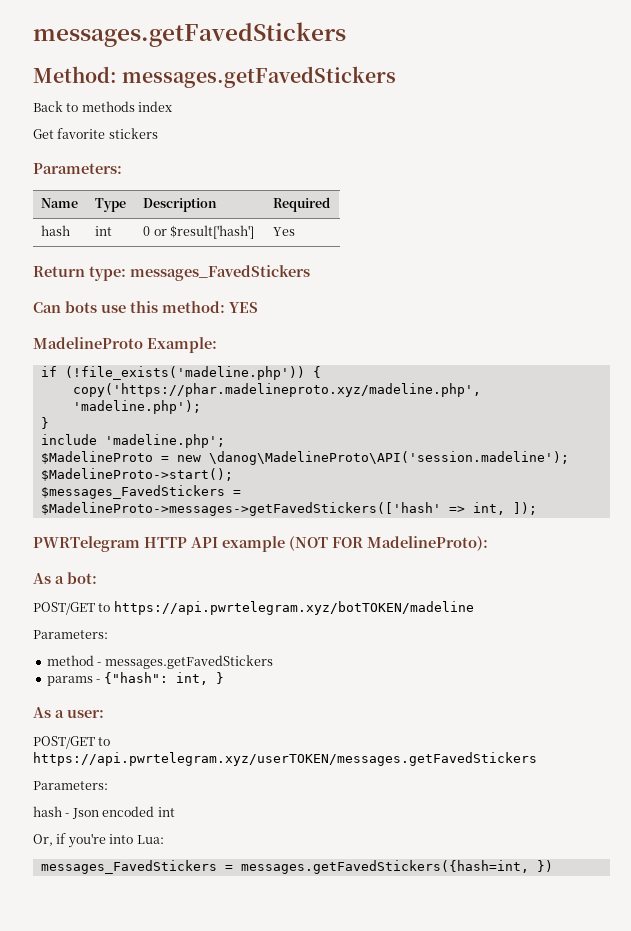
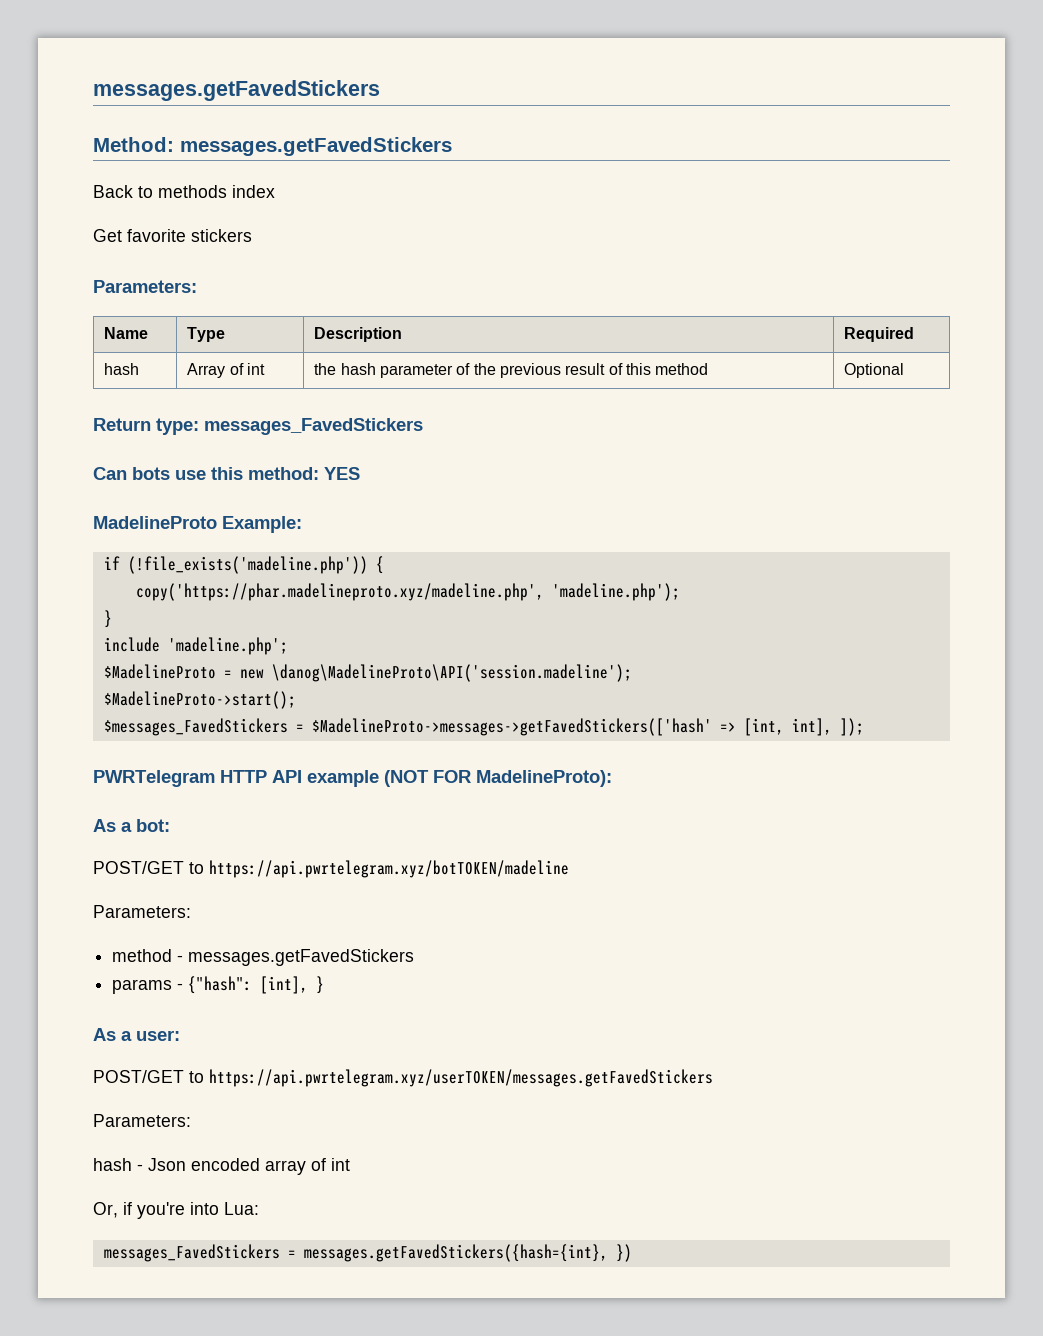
(71, 230) none -> [187,363,244,378] Array of
[143,225,254,239] [273,227,296,236] 0 or $result['hash'] | Yes -> [314,363,709,378] [844,363,905,378] the hash parameter of the previous result of this method | Optional
[472,502,505,515] int, -> [743,718,832,736] [int, int],
[175,672,208,685] int, -> [260,976,309,994] [int],
(155, 811) none -> [265,1158,326,1175] array of
[240,860,529,874] messages.getFavedStickers({hash=int, -> [303,1244,608,1262] messages.getFavedStickers({hash={int},

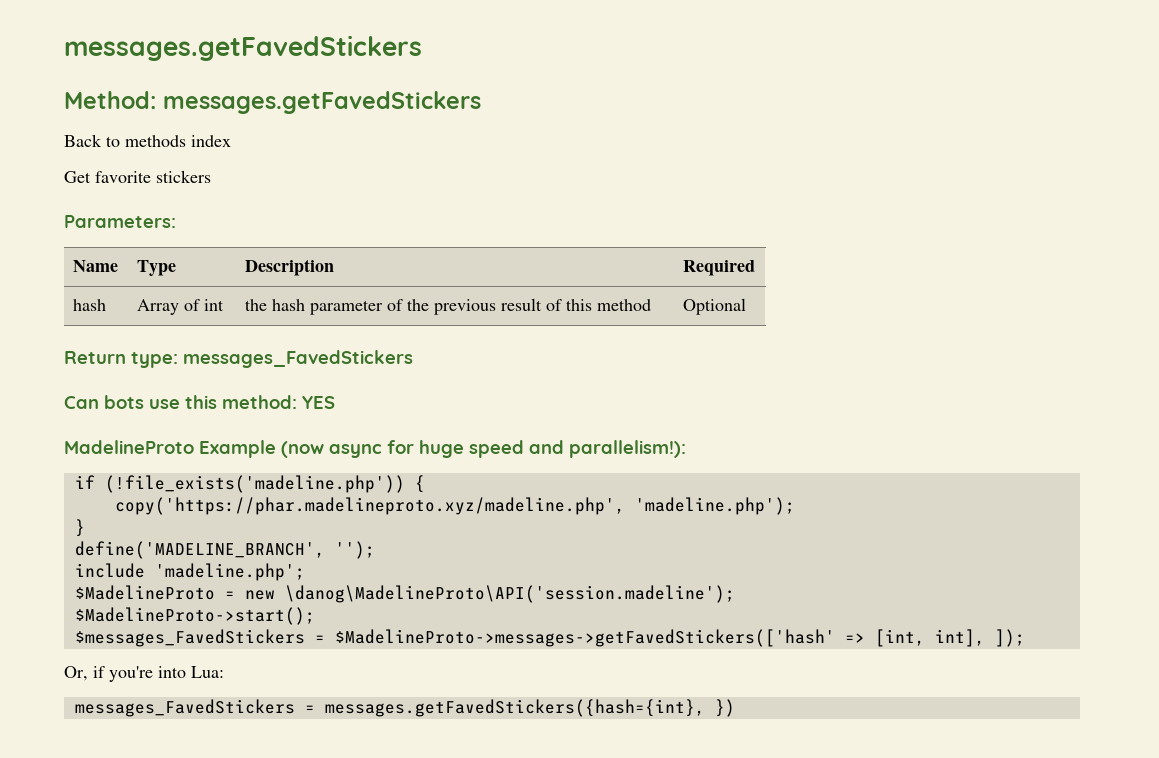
[222,516,302,533] Example: -> [199,440,686,458] Example (now async for huge speed and parallelism!):
(112, 619) none -> [74,541,375,559] // define('MADELINE_BRANCH', '');
[93,770,612,787] [93,819,170,832] [93,860,569,878] [93,905,191,918] [112,949,415,966] [112,976,325,994] [93,1028,180,1041] [93,1069,713,1087] [93,1114,191,1127] [93,1158,350,1175] // PWRTelegram HTTP API example (NOT FOR MadelineProto): // As a bot: // POST/GET to https://api.pwrtelegram.xyz/botTOKEN/madeline // Parameters: // method - messages.getFavedStickers // params - {"hash": [int], } // As a user: // POST/GET to https://api.pwrtelegram.xyz/userTOKEN/messages.getFavedStickers // Parameters: // hash - Json encoded array of int -> (1025, 638) none

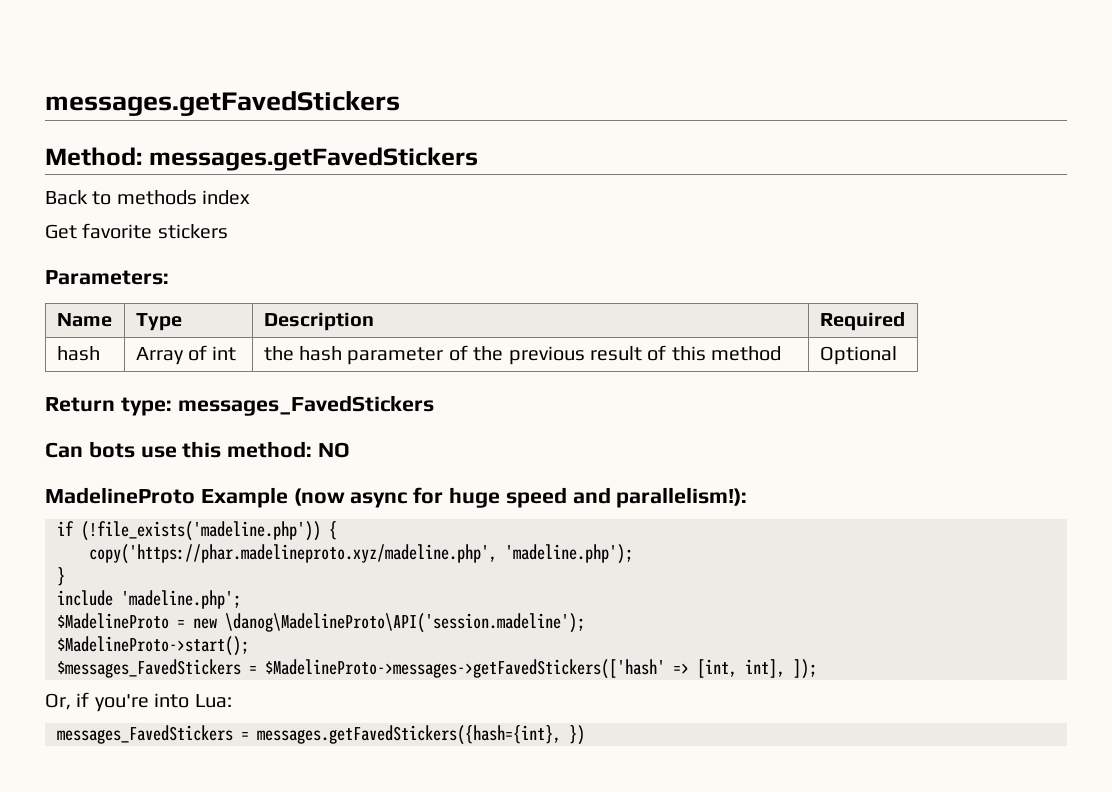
[302,396,335,409] YES -> [318,442,351,458] NO
[74,541,375,559] // define('MADELINE_BRANCH', ''); -> (65, 576) none

